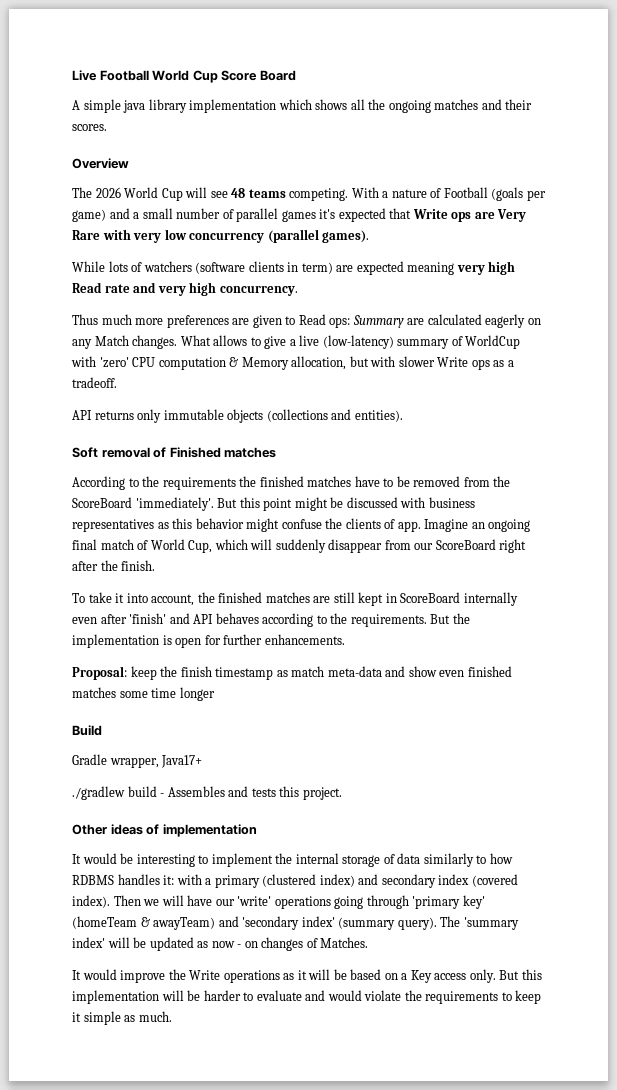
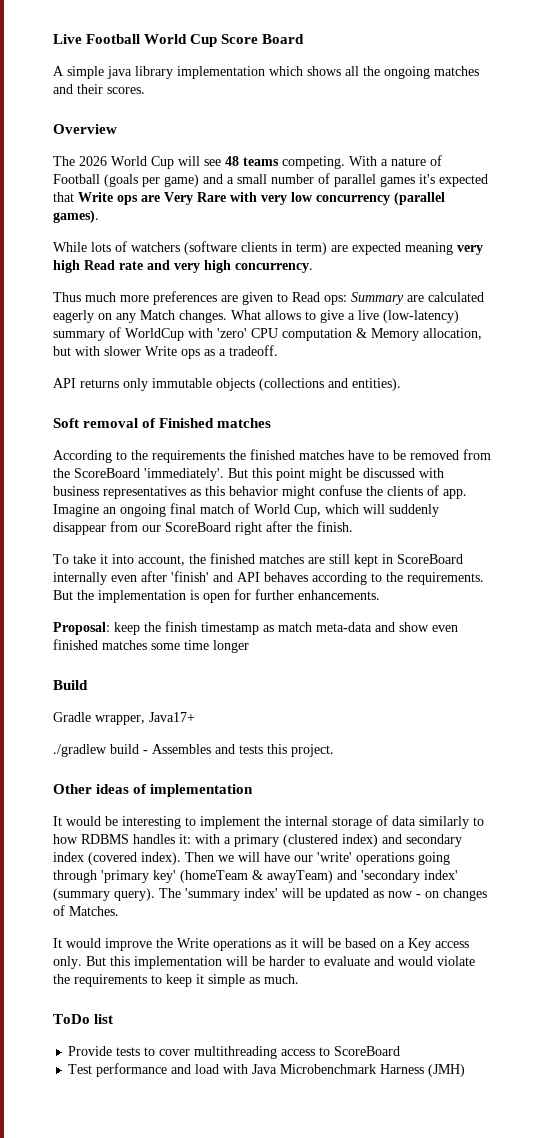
(172, 1016) none -> [53,1014,114,1024] [68,1046,401,1059] [68,1063,466,1077] // ToDo list // Provide tests to cover multithreading access to ScoreBoard // Test performance and load with Java Microbenchmark Harness (JMH)

